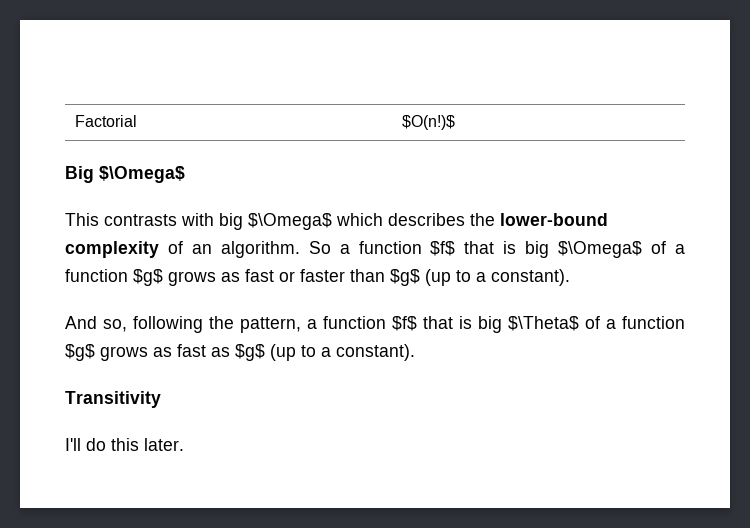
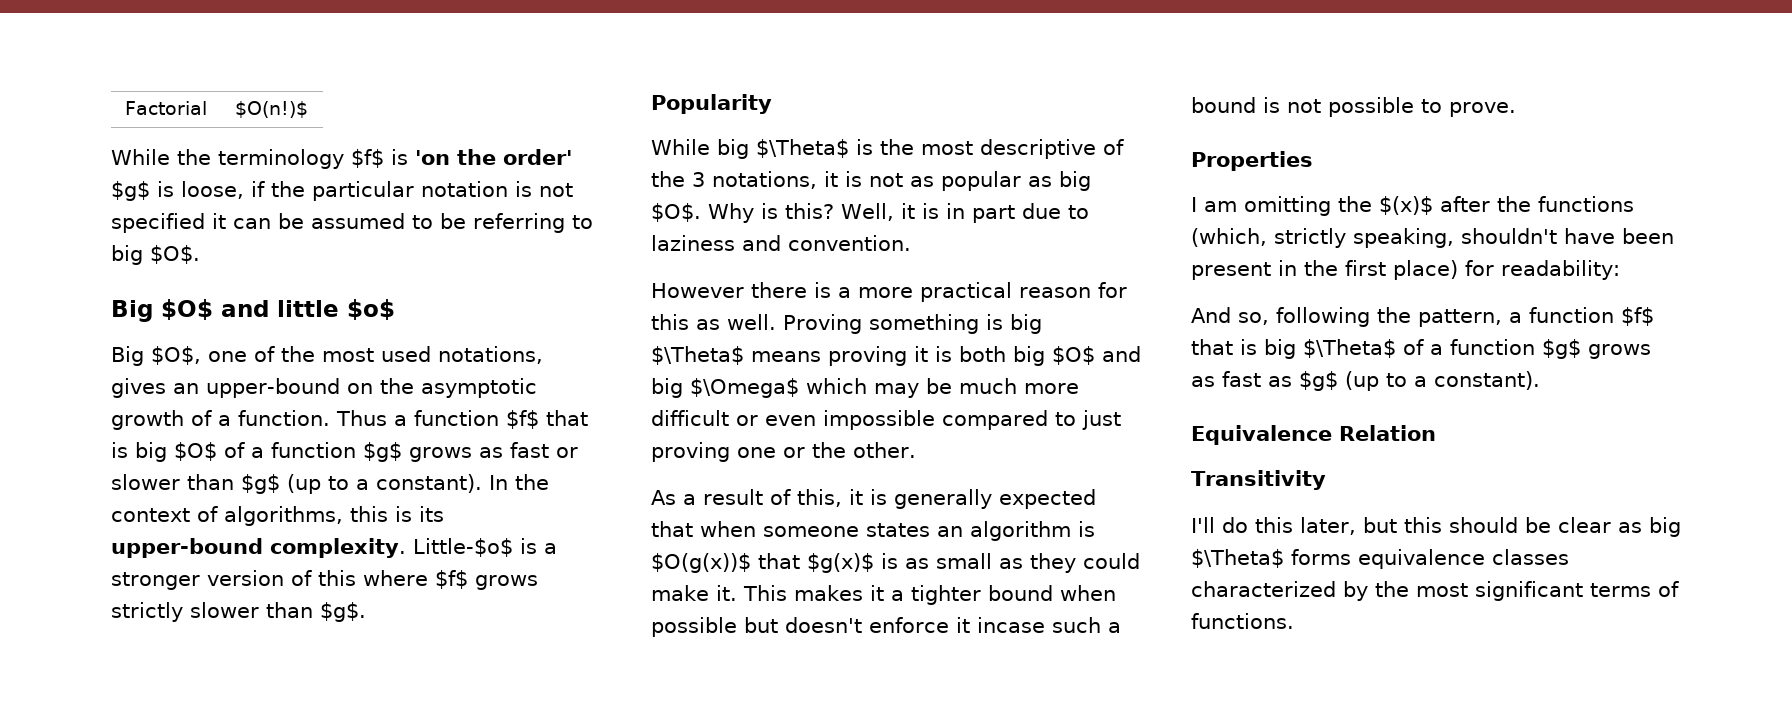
[65,166,185,183] [65,213,608,230] [65,241,643,258] Big $\Omega$ // This contrasts with big $\Omega$ which describes the lower-bound complexity of an algorithm. So a function $f$ that is big $\Omega$ -> [111,149,572,169] [111,181,573,201] [111,213,593,233] [111,245,200,265] [111,299,395,322] [111,346,543,366] [111,378,537,398] [111,410,588,430] [111,442,217,462] While the terminology $f$ is 'on the order' $g$ is loose, if the particular notation is not specified it can be assumed to be referring to big $O$. // Big $O$ and little $o$ // Big $O$, one of the most used notations, gives an upper-bound on the asymptotic growth of a function. Thus a function $f$ that is big $O$
[300,269,345,282] faster -> [111,474,180,490] slower
(570, 277) none -> [489,474,549,490] [111,506,444,526] [111,538,557,558] [111,570,538,590] [111,602,366,622] [651,94,772,114] [651,139,1124,159] [651,171,1091,191] [651,203,1089,223] [651,235,911,251] [651,282,1127,302] [651,314,1042,334] [651,346,1141,366] [651,378,1079,398] [651,410,1121,430] [651,442,916,462] [651,489,1096,509] [651,521,1095,541] [651,553,1140,573] [651,585,1116,605] [651,617,1121,637] [1191,97,1516,117] [1191,151,1313,171] [1191,196,1634,216] [1191,228,1674,248] [1191,260,1620,280] In the context of algorithms, this is its upper-bound complexity. Little-$o$ is a stronger version of this where $f$ grows strictly slower than $g$. // Popularity // While big $\Theta$ is the most descriptive of the 3 notations, it is not as popular as big $O$. Why is this? Well, it is in part due to laziness and convention. // However there is a more practical reason for this as well. Proving something is big $\Theta$ means proving it is both big $O$ and big $\Omega$ which may be much more difficult or even impossible compared to just proving one or the other. // As a result of this, it is generally expected that when someone states an algorithm is $O(g(x))$ that $g(x)$ is as small as they could make it. This makes it a tighter bound when possible but doesn't enforce it incase such a bound is not possible to prove. // Properties // I am omitting the $(x)$ after the functions (which, strictly speaking, shouldn't have been present in the first place) for readability:
(415, 352) none -> [1191,425,1436,445] // Equivalence Relation
[144,438,184,451] later. -> [1300,517,1681,537] [1191,549,1569,569] [1191,581,1679,601] [1191,613,1294,629] later, but this should be clear as big $\Theta$ forms equivalence classes characterized by the most significant terms of functions.

